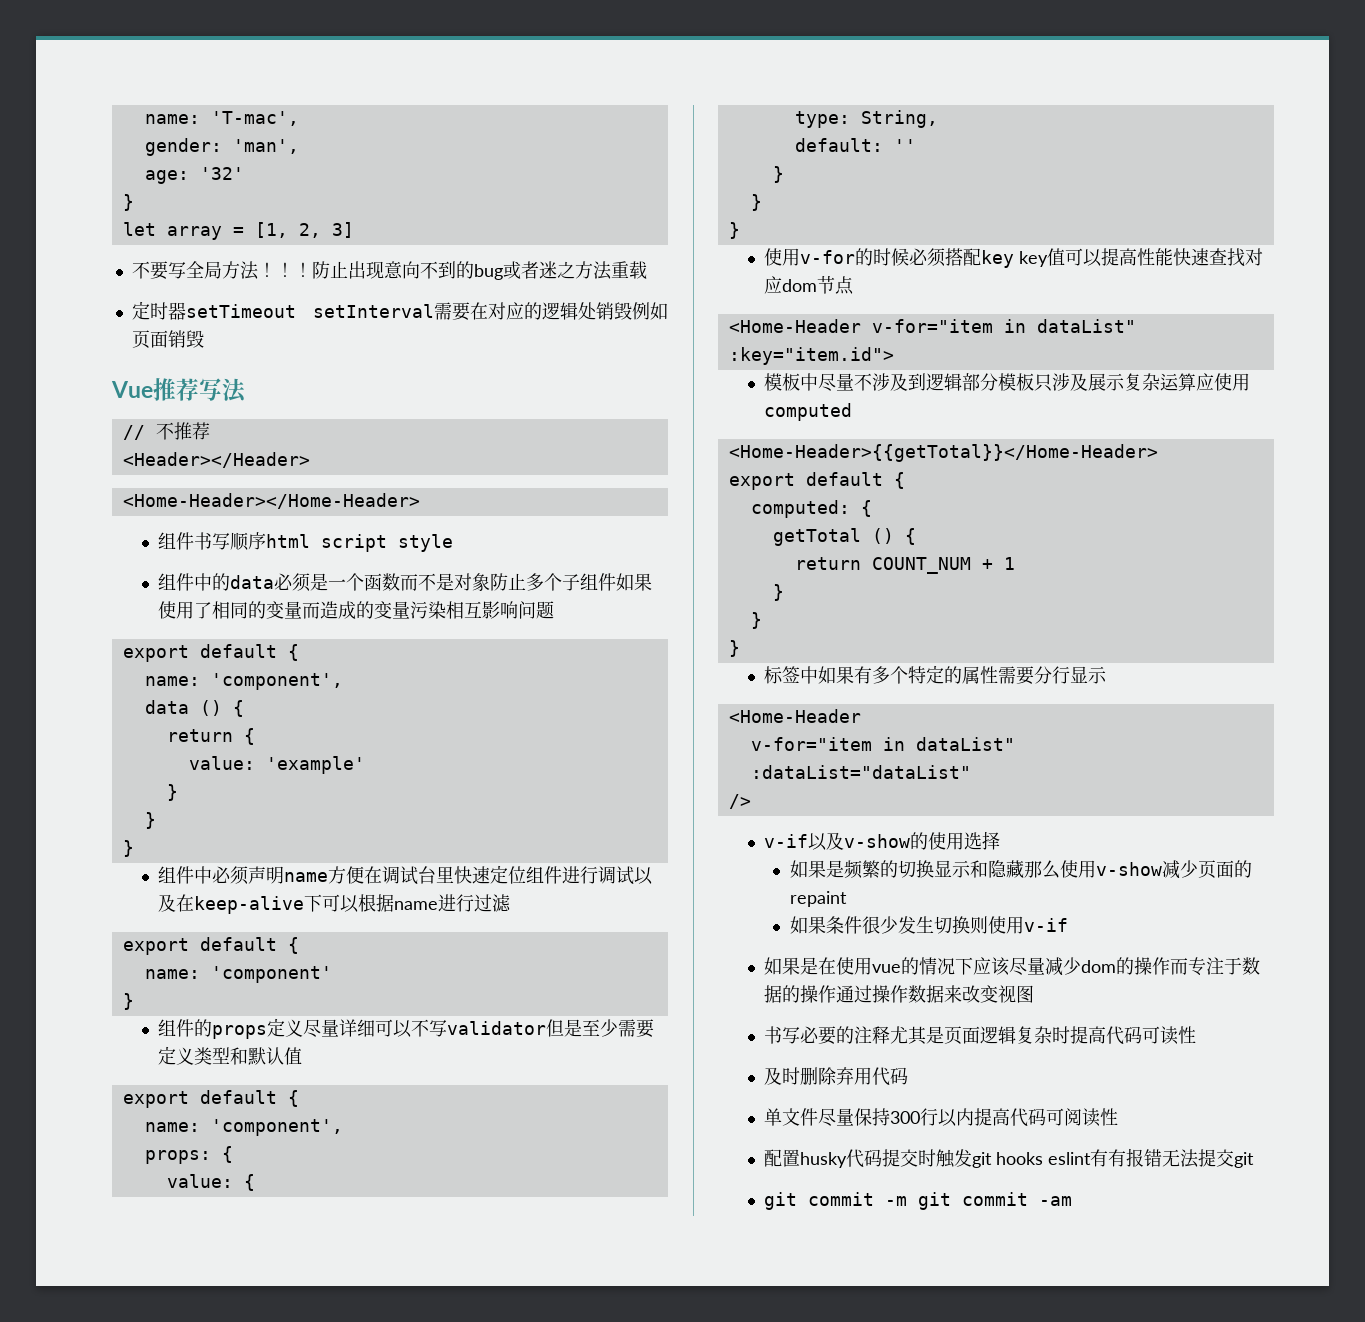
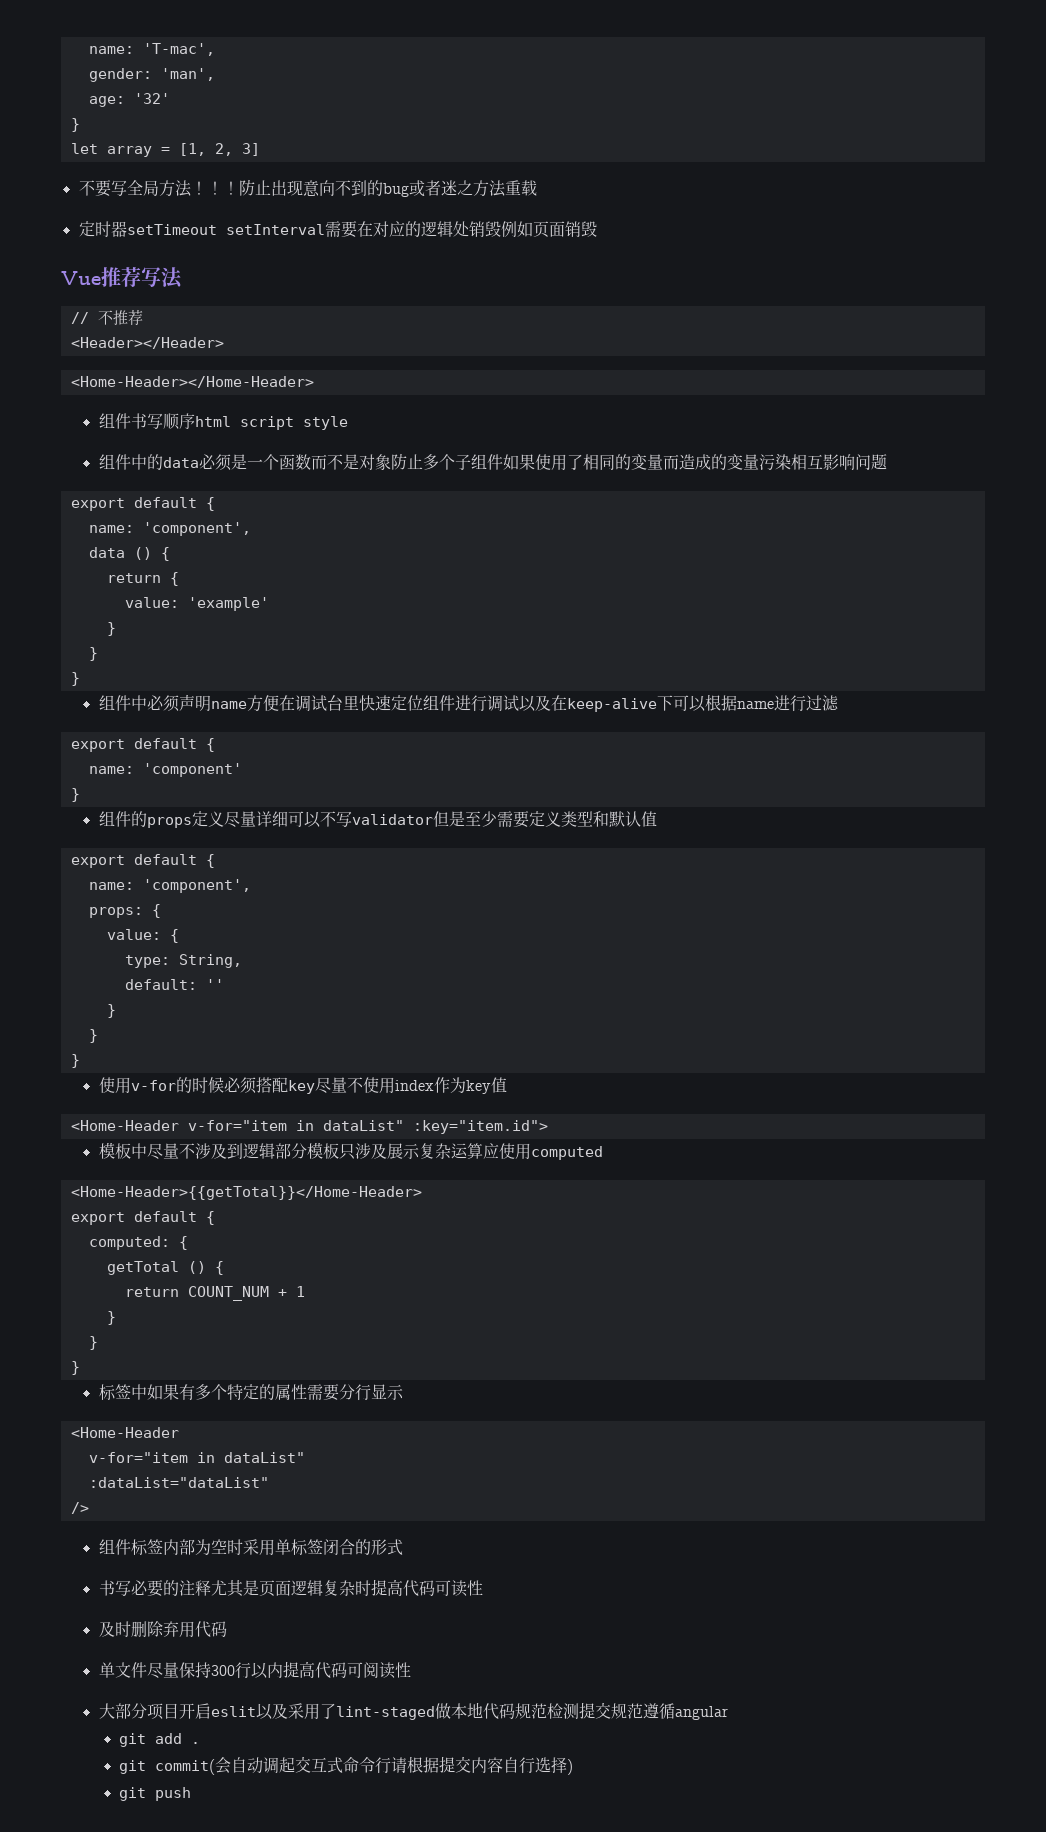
[1018,248,1263,267] [763,276,854,295] key值可以提高性能快速查找对应dom节点 -> [314,1077,507,1094] 尽量不使用index作为key值
[763,831,1000,851] [789,860,1252,879] [789,891,847,907] [789,916,1068,934] [763,957,1260,976] [763,985,1034,1003] v-if以及v-show的使用选择 // 如果是频繁的切换显示和隐藏那么使用v-show减少页面的repaint // 如果条件很少发生切换则使用v-if // 如果是在使用vue的情况下应该尽量减少dom的操作而专注于数据的操作通过操作数据来改变视图 -> [98,1539,403,1556] 组件标签内部为空时采用单标签闭合的形式
[763,1148,1254,1168] [763,1192,1072,1210] 配置husky代码提交时触发git hooks eslint有有报错无法提交git // git commit -m git commit -am -> [98,1702,728,1720] [118,1733,200,1747] [118,1756,573,1775] [118,1787,191,1801] 大部分项目开启eslit以及采用了lint-staged做本地代码规范检测提交规范遵循angular // git add . // git commit(会自动调起交互式命令行请根据提交内容自行选择) // git push

